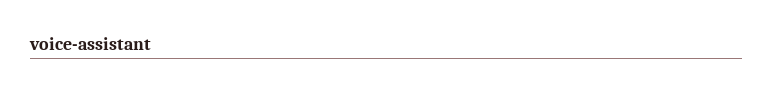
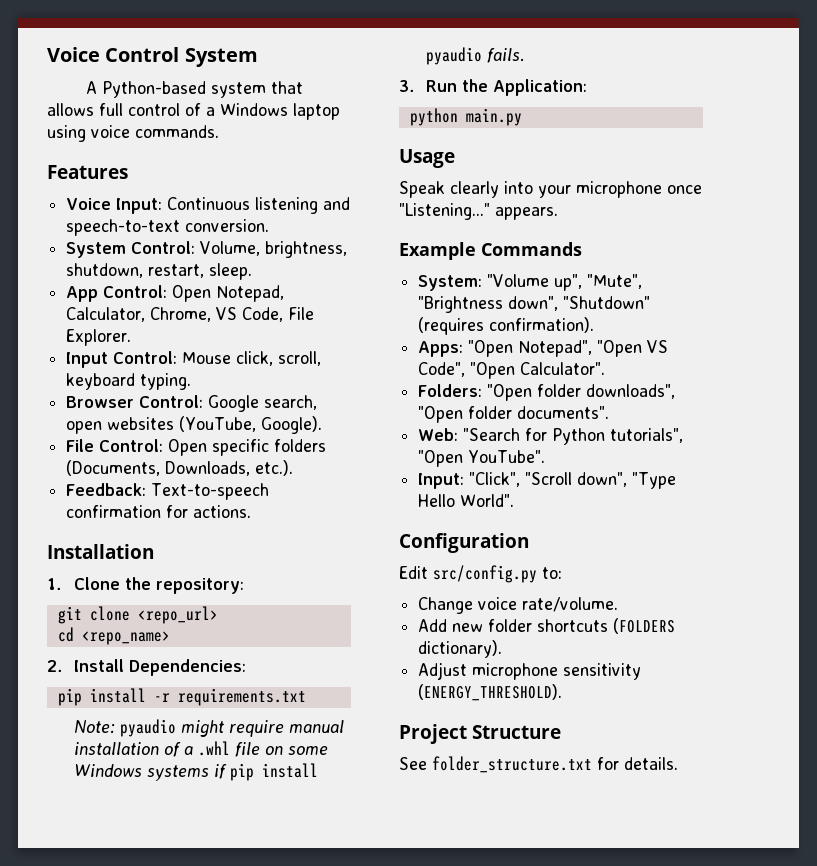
[29,37,151,50] voice-assistant -> [47,47,258,67] [86,81,304,98] [47,103,340,120] [47,125,219,142] [47,165,128,179] [66,197,351,214] [66,219,270,236] [66,241,348,258] [66,263,253,280] [66,285,285,302] [66,307,315,322] [66,329,132,346] [66,351,322,368] [66,373,192,390] [66,395,318,412] [66,416,323,434] [66,439,327,456] [66,460,294,476] [66,483,270,500] [66,505,252,518] [47,544,154,559] [47,577,245,594] [57,606,218,624] [57,627,170,645] [47,659,247,676] [57,688,306,706] [74,719,345,737] [74,741,329,757] [74,763,319,781] [426,47,526,65] [399,79,588,96] [409,108,522,126] [399,149,455,168] [399,181,702,198] [399,203,558,220] [399,242,582,260] [418,274,643,291] [418,296,651,313] [418,317,595,335] [418,340,669,357] [418,362,606,379] [418,384,676,401] [418,406,610,423] [418,428,684,445] [418,450,546,467] [418,472,677,489] [418,494,515,507] [399,533,529,553] [399,565,562,583] [418,597,619,614] [418,618,676,634] [418,640,503,658] [418,662,642,680] [418,684,563,701] [399,724,561,744] [399,756,678,773] Voice Control System // A Python-based system that allows full control of a Windows laptop using voice commands. // Features // Voice Input: Continuous listening and speech-to-text conversion. // System Control: Volume, brightness, shutdown, restart, sleep. // App Control: Open Notepad, Calculator, Chrome, VS Code, File Explorer. // Input Control: Mouse click, scroll, keyboard typing. // Browser Control: Google search, open websites (YouTube, Google). // File Control: Open specific folders (Documents, Downloads, etc.). // Feedback: Text-to-speech confirmation for actions. // Installation // 1. Clone the repository: // git clone <repo_url> // cd <repo_name> // 2. Install Dependencies: // pip install -r requirements.txt // Note: pyaudio might require manual installation of a .whl file on some Windows systems if pip install pyaudio fails. // 3. Run the Application: // python main.py // Usage // Speak clearly into your microphone once "Listening..." appears. // Example Commands // System: "Volume up", "Mute", "Brightness down", "Shutdown" (requires confirmation). // Apps: "Open Notepad", "Open VS Code", "Open Calculator". // Folders: "Open folder downloads", "Open folder documents". // Web: "Search for Python tutorials", "Open YouTube". // Input: "Click", "Scroll down", "Type Hello World". // Configuration // Edit src/config.py to: // Change voice rate/volume. // Add new folder shortcuts (FOLDERS dictionary). // Adjust microphone sensitivity (ENERGY_THRESHOLD). // Project Structure // See folder_structure.txt for details.

